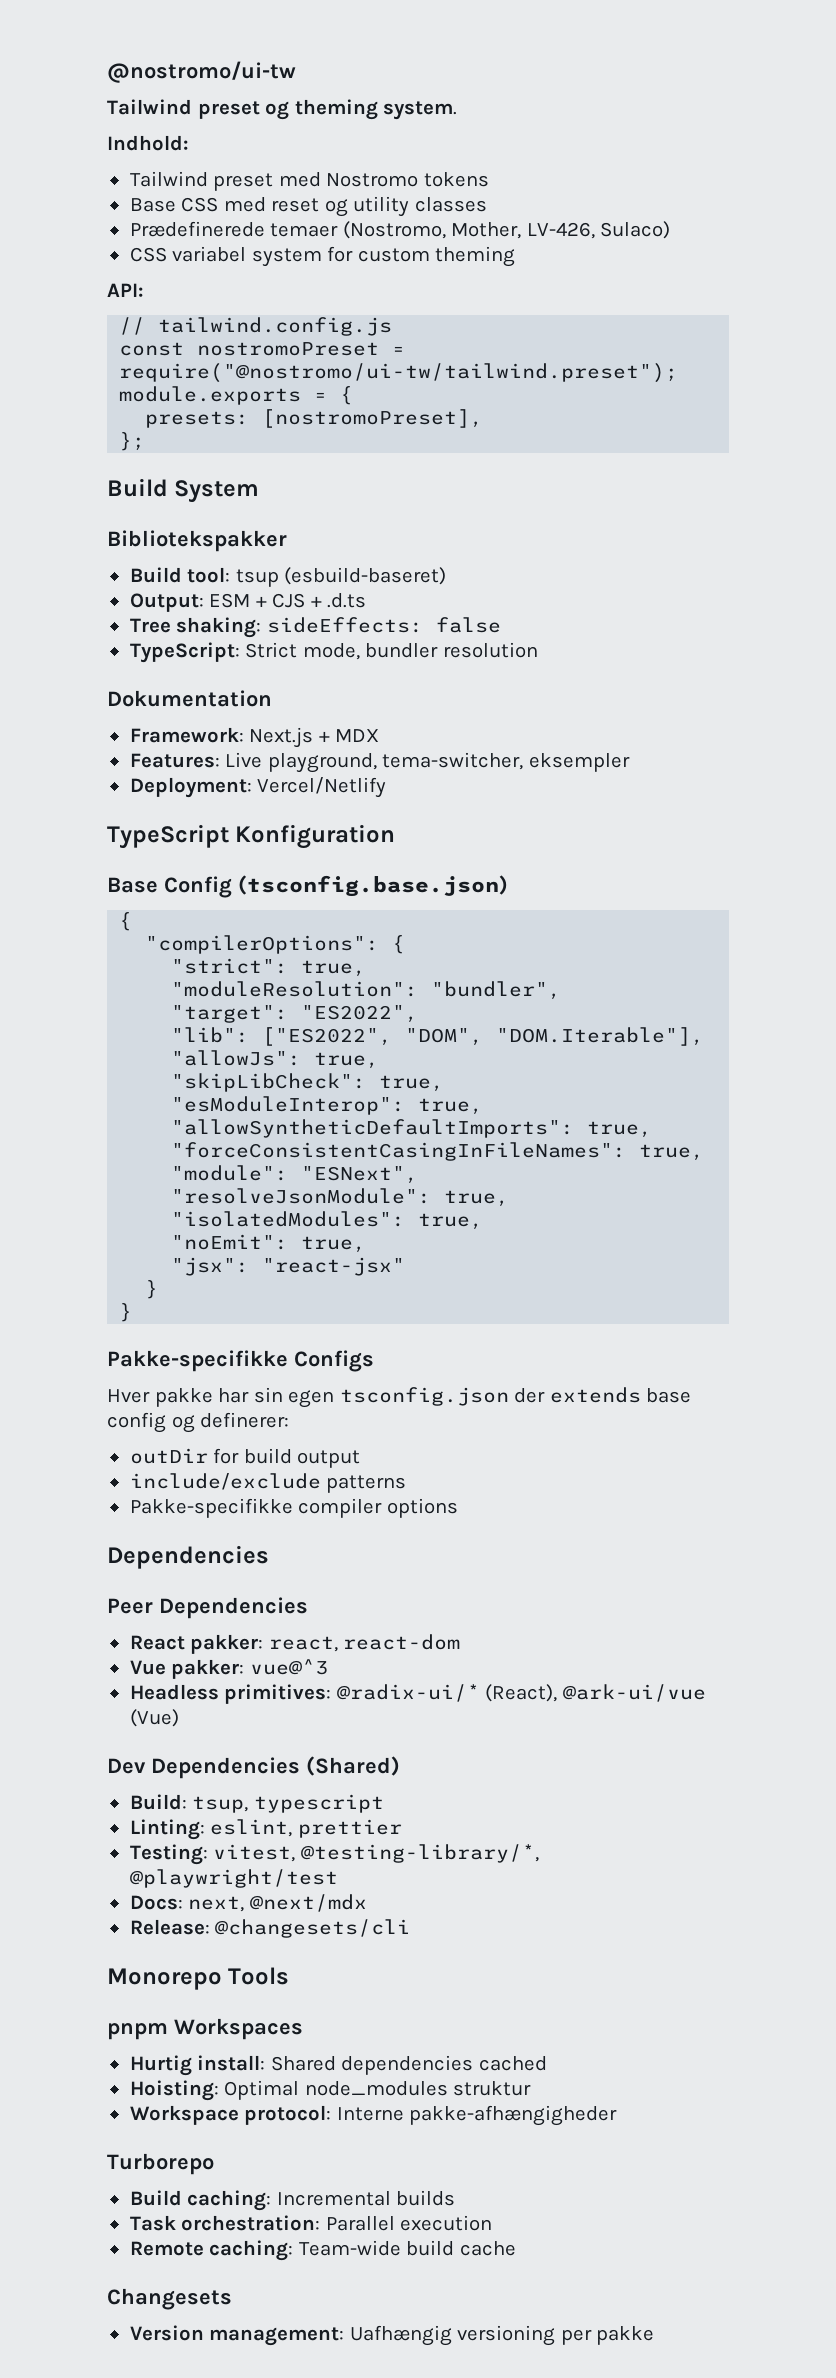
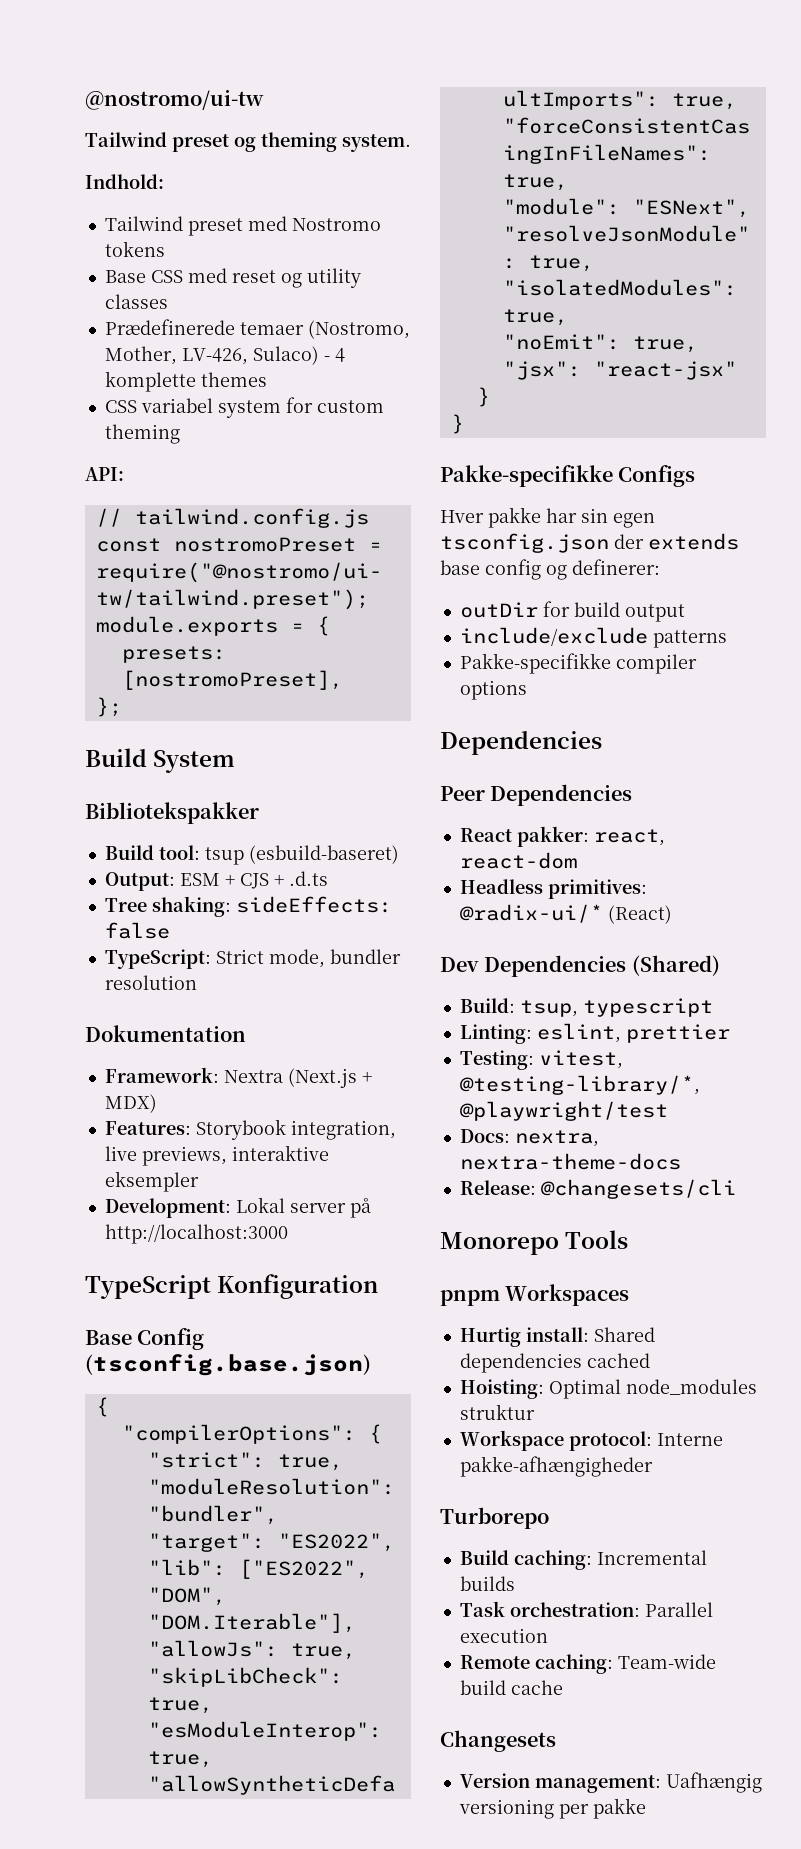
(671, 230) none -> [323,348,345,362] [104,371,267,392] - 4 komplette themes
[249,727,380,748] [129,752,630,773] [129,777,387,798] Next.js + MDX // Features: Live playground, tema-switcher, eksempler // Deployment: Vercel/Netlify -> [223,1068,372,1088] [104,1094,157,1113] [104,1119,396,1140] [104,1145,329,1166] [104,1171,199,1192] [104,1197,371,1218] [104,1224,288,1244] Nextra (Next.js + MDX) // Features: Storybook integration, live previews, interaktive eksempler // Development: Lokal server på http://localhost:3000
[129,1659,328,1679] // Vue pakker: vue@^3 -> (577, 860) none
[485,1684,706,1702] [129,1709,179,1727] (React), @ark-ui/vue (Vue) -> [607,905,672,924] (React)
[188,1894,367,1912] next, @next/mdx -> [514,1130,599,1147] [459,1153,681,1170] nextra, nextra-theme-docs

